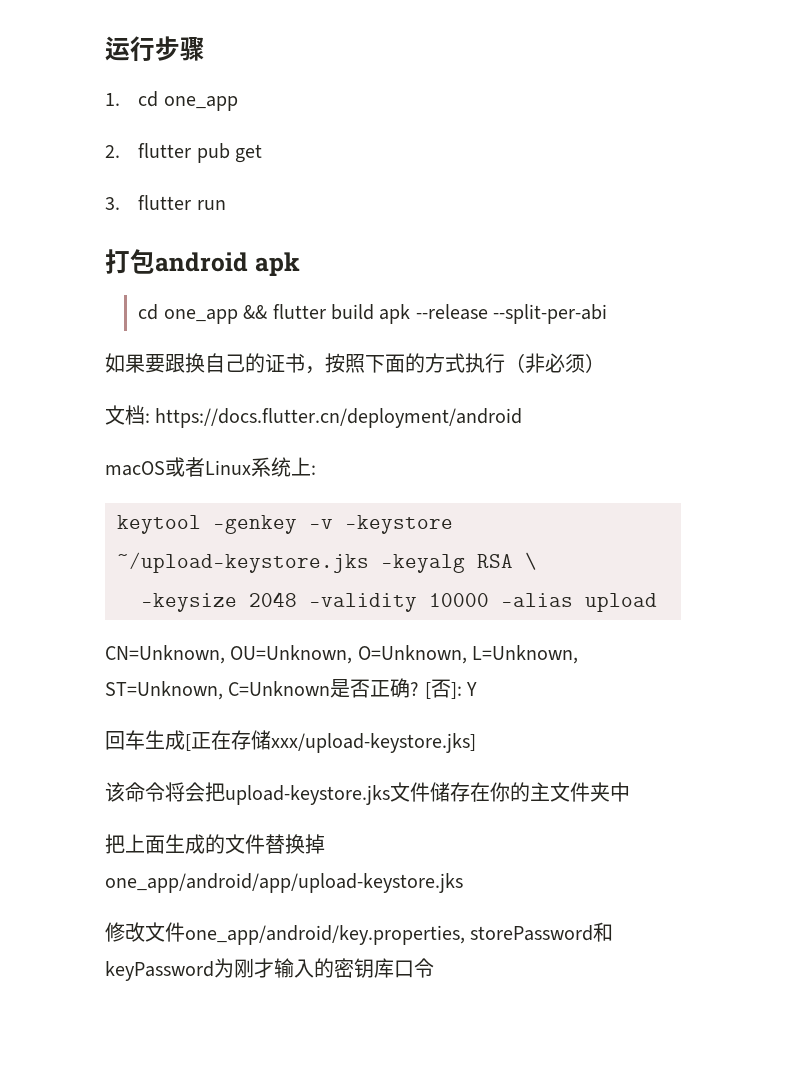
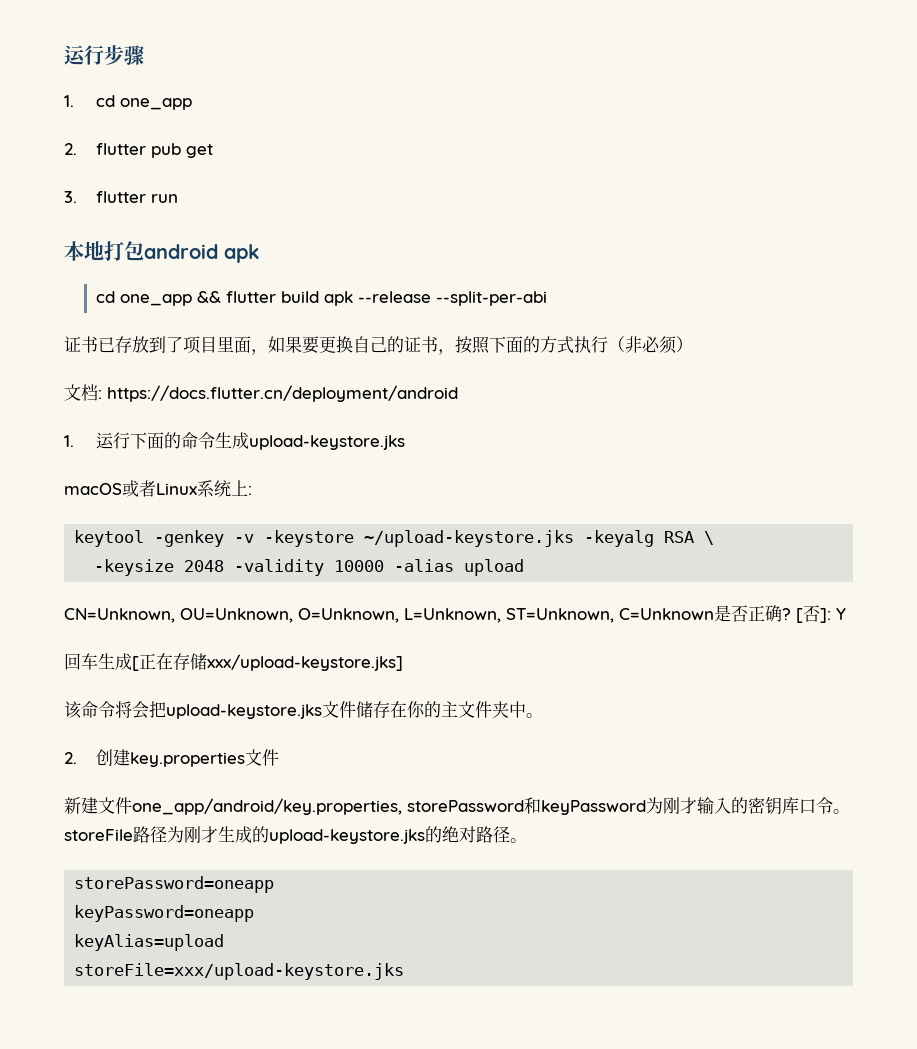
(226, 205) none -> [64,241,104,261] 本地
[105,353,185,373] 如果要跟 -> [64,336,336,355] 证书已存放到了项目里面，如果要更
(523, 418) none -> [64,432,405,450] // 1.运行下面的命令生成upload-keystore.jks
[105,834,325,854] [105,873,463,893] [105,922,145,942] // 把上面生成的文件替换掉one_app/android/app/upload-keystore.jks // 修改 -> [526,713,543,718] [64,749,279,767] [64,797,98,814] 。 // 2.创建key.properties文件 // 新建
(434, 968) none -> [833,809,850,814] [64,826,527,844] [74,876,275,893] [74,905,255,922] [74,934,225,951] [74,963,405,980] 。storeFile路径为刚才生成的upload-keystore.jks的绝对路径。 // storePassword=oneapp // keyPassword=oneapp // keyAlias=upload // storeFile=xxx/upload-keystore.jks

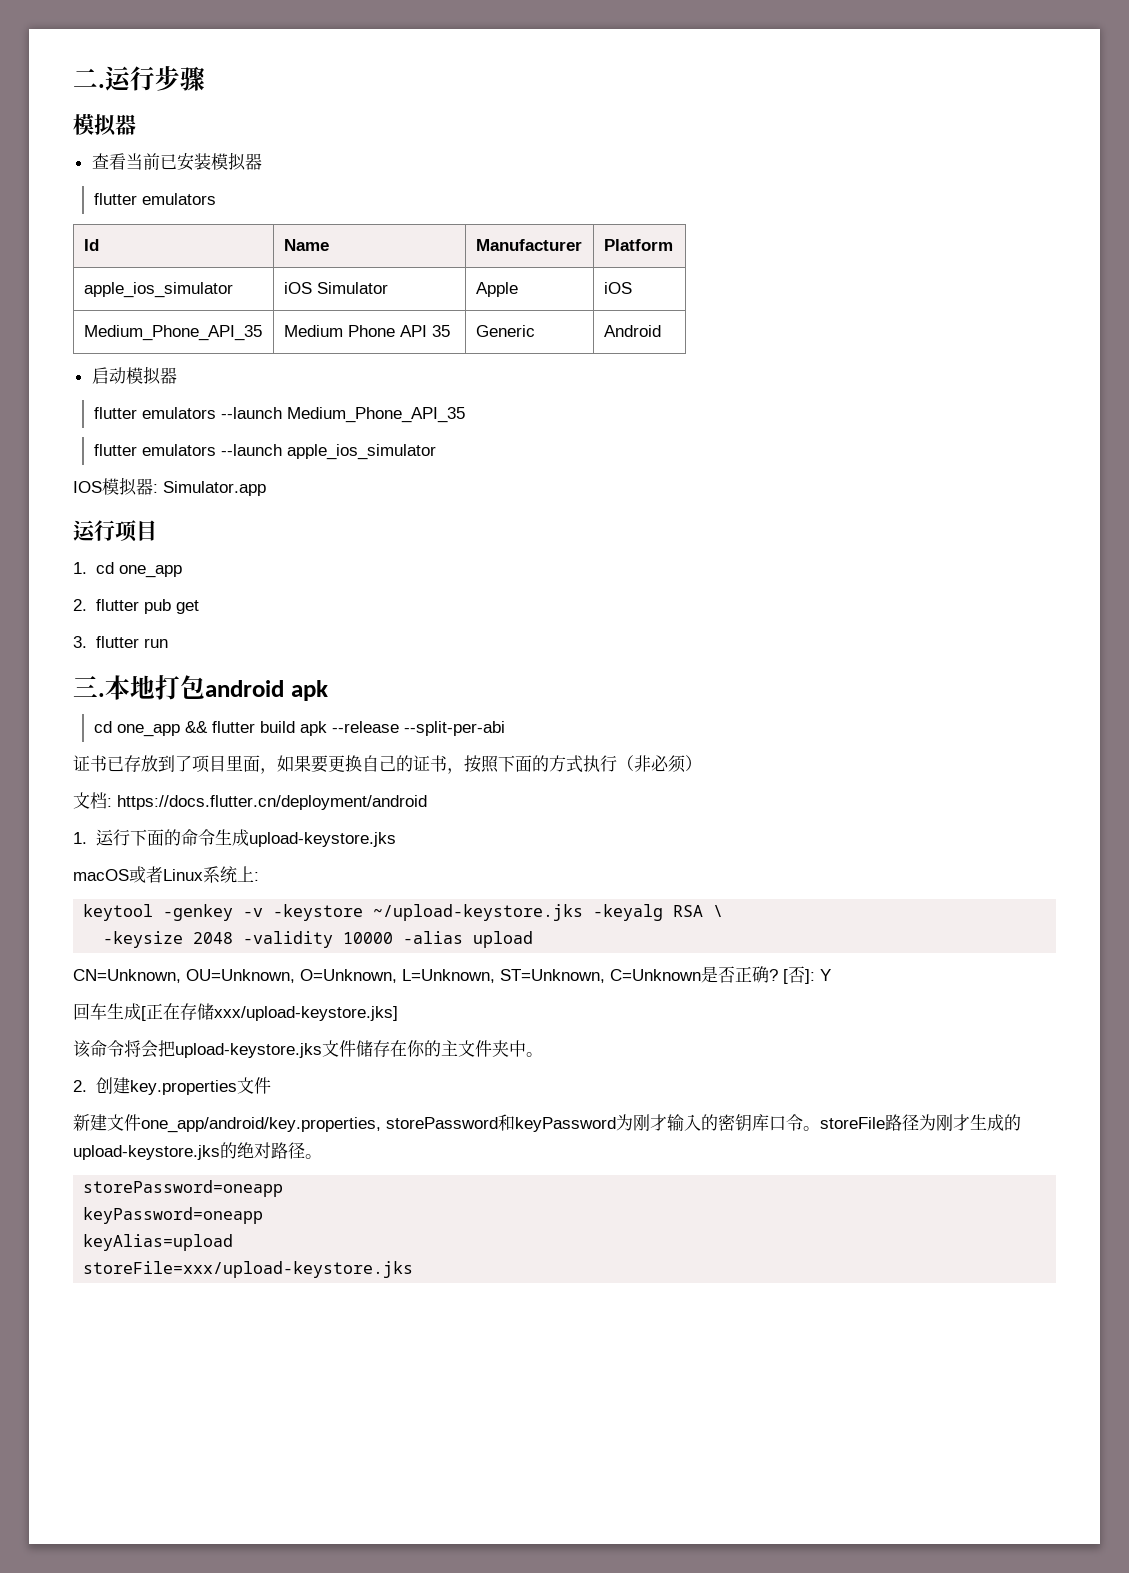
(64, 55) none -> [73,68,105,88] 二.
(144, 55) none -> [73,114,136,136] [91,152,262,171] [93,193,216,205] [83,239,99,251] [283,239,329,251] [475,239,582,251] [603,239,673,251] [83,282,233,298] [283,282,388,294] [475,282,518,297] [603,282,632,294] [83,325,262,341] [283,325,450,337] [475,325,535,337] [603,325,661,337] [91,366,177,385] [93,407,465,423] [93,444,436,460] [73,477,266,496] [73,520,157,542] // 模拟器 // 查看当前已安装模拟器 // flutter emulators // Id | Name | Manufacturer | Platform // apple_ios_simulator | iOS Simulator | Apple | iOS // Medium_Phone_API_35 | Medium Phone API 35 | Generic | Android // 启动模拟器 // flutter emulators --launch Medium_Phone_API_35 // flutter emulators --launch apple_ios_simulator // IOS模拟器: Simulator.app // 运行项目
(178, 198) none -> [73,676,105,697] 三.

